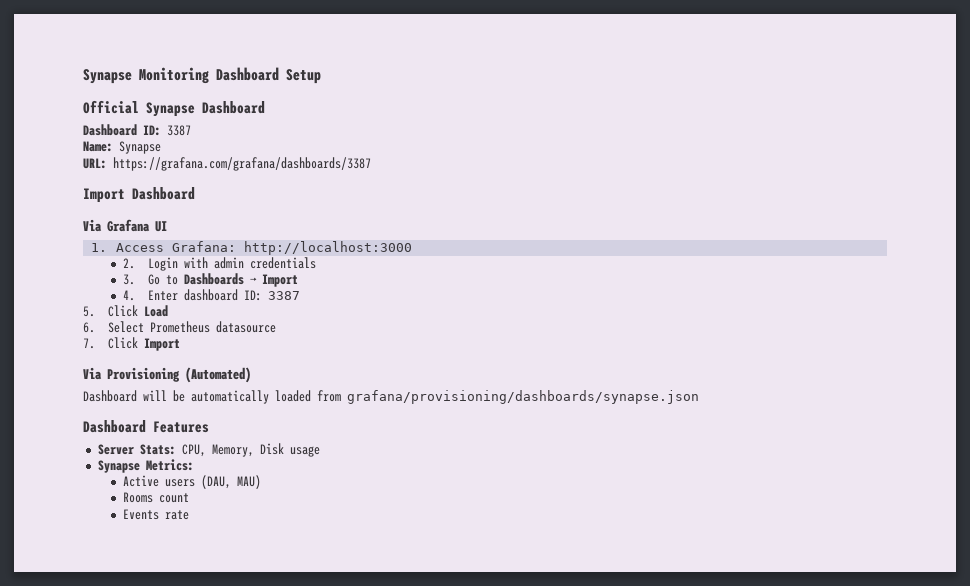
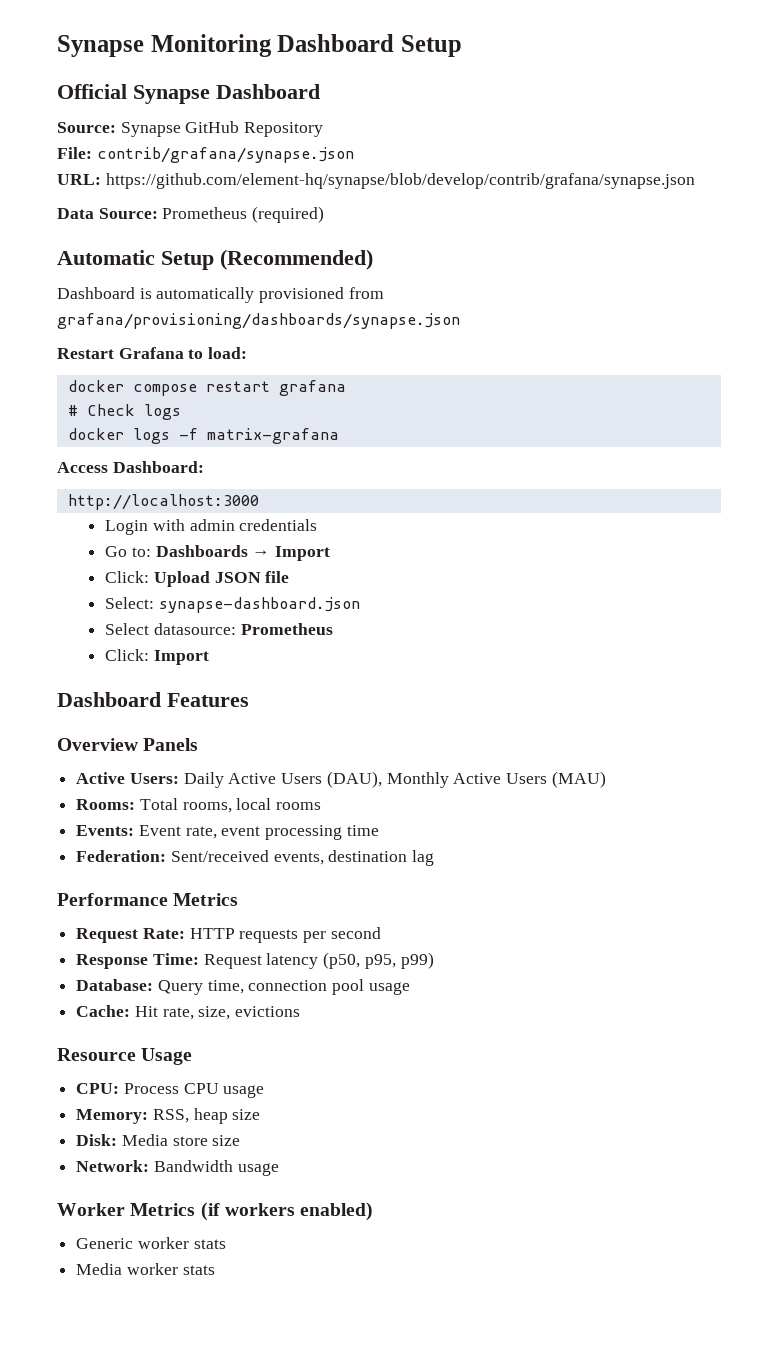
[83,124,191,136] [83,141,161,154] [83,157,371,171] [83,187,195,203] [83,219,167,232] [91,241,237,252] Dashboard ID: 3387 // Name: Synapse // URL: https://grafana.com/grafana/dashboards/3387 // Import Dashboard // Via Grafana UI // 1. Access Grafana: -> [57,121,324,137] [57,147,354,163] [57,173,695,189] [57,206,325,223] [57,249,373,270] [57,287,384,303] [57,313,460,329] [57,347,248,359] [67,380,346,396] [67,404,181,420] [67,428,339,444] [57,461,204,473] Source: Synapse GitHub Repository // File: contrib/grafana/synapse.json // URL: https://github.com/element-hq/synapse/blob/develop/contrib/grafana/synapse.json // Data Source: Prometheus (required) // Automatic Setup (Recommended) // Dashboard is automatically provisioned from grafana/provisioning/dashboards/synapse.json // Restart Grafana to load: // docker compose restart grafana // # Check logs // docker logs -f matrix-grafana // Access Dashboard: //
[123,258,136,269] 2. -> (259, 502) none
[123,274,179,285] 3. Go to -> [105,546,151,557] Go to:
[123,289,301,301] [83,305,169,317] [83,321,277,333] [83,337,181,351] [83,367,251,383] [83,390,699,404] [83,420,209,433] [97,443,320,457] [97,459,194,473] [123,475,262,489] [123,492,190,503] [123,509,190,520] 4. Enter dashboard ID: 3387 // 5. Click Load // 6. Select Prometheus datasource // 7. Click Import // Via Provisioning (Automated) // Dashboard will be automatically loaded from grafana/provisioning/dashboards/synapse.json // Dashboard Features // Server Stats: CPU, Memory, Disk usage // Synapse Metrics: // Active users (DAU, MAU) // Rooms count // Events rate -> [105,571,290,587] [105,597,360,613] [105,623,333,635] [105,649,209,665] [57,692,249,707] [57,738,199,751] [76,771,606,788] [76,798,322,813] [76,825,379,840] [76,850,435,866] [57,893,239,906] [76,927,381,943] [76,952,434,969] [76,979,410,995] [76,1005,301,1020] [57,1048,193,1065] [76,1083,265,1098] [76,1108,261,1124] [76,1134,241,1146] [76,1160,279,1176] [57,1202,374,1221] [76,1237,226,1249] [76,1263,215,1275] Click: Upload JSON file // Select: synapse-dashboard.json // Select datasource: Prometheus // Click: Import // Dashboard Features // Overview Panels // Active Users: Daily Active Users (DAU), Monthly Active Users (MAU) // Rooms: Total rooms, local rooms // Events: Event rate, event processing time // Federation: Sent/received events, destination lag // Performance Metrics // Request Rate: HTTP requests per second // Response Time: Request latency (p50, p95, p99) // Database: Query time, connection pool usage // Cache: Hit rate, size, evictions // Resource Usage // CPU: Process CPU usage // Memory: RSS, heap size // Disk: Media store size // Network: Bandwidth usage // Worker Metrics (if workers enabled) // Generic worker stats // Media worker stats

